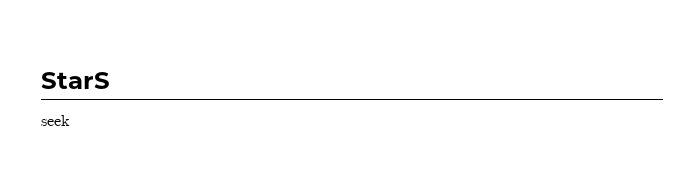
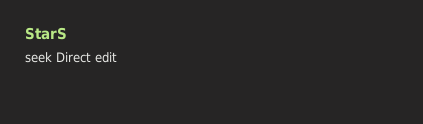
(70, 120) none -> [56,52,117,63] Direct edit

